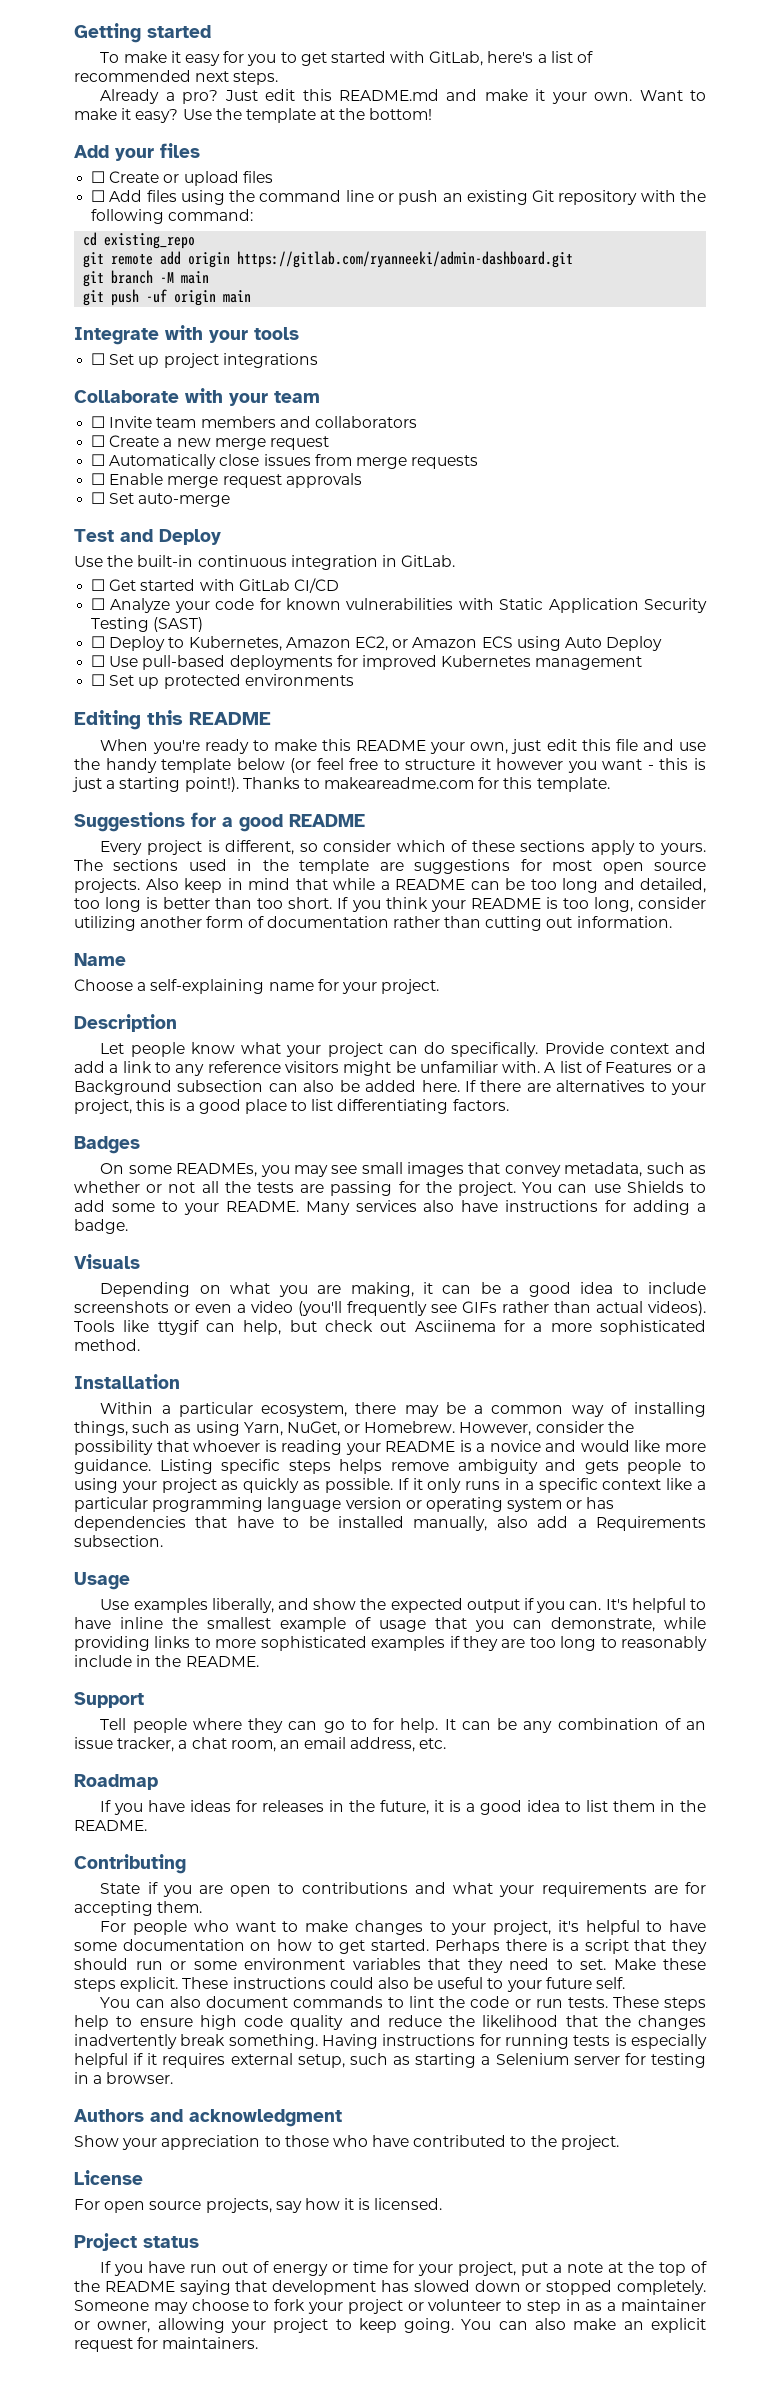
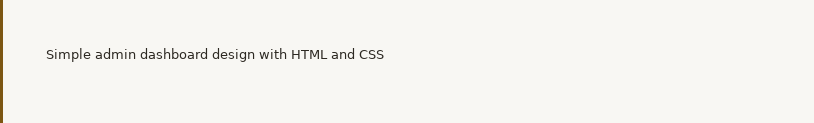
[74,23,211,43] [100,51,593,66] [74,70,279,85] [100,89,706,104] [74,108,433,123] [74,143,200,161] [91,171,273,186] [91,190,706,205] [91,209,254,224] [83,232,196,249] [83,251,574,268] [83,270,210,287] [83,289,252,306] [74,325,299,345] [91,353,318,368] [74,388,320,406] [91,416,417,428] [91,435,329,450] [91,454,479,469] [91,473,362,488] [91,492,231,507] [74,529,221,545] [74,555,456,570] [91,578,339,593] [91,598,707,613] [91,617,204,632] [91,636,663,651] [91,655,643,670] [91,674,354,689] [74,710,271,730] [100,739,706,754] [74,758,706,773] [72,777,610,792] [74,812,365,832] [100,840,706,855] [74,859,706,874] [74,878,706,893] [74,897,706,912] [74,916,672,931] [74,953,126,966] [74,979,440,994] [74,1014,177,1032] [100,1042,706,1057] [74,1061,706,1076] [74,1080,706,1095] [74,1099,509,1114] [74,1136,140,1154] [100,1162,706,1177] [74,1181,706,1196] [74,1200,706,1215] [74,1219,128,1234] [74,1254,140,1269] [100,1282,706,1297] [74,1301,706,1316] [74,1320,706,1335] [74,1339,140,1351] [74,1374,180,1389] [100,1402,706,1417] [74,1421,634,1436] [74,1440,707,1455] [74,1459,707,1474] [74,1478,706,1493] [74,1497,615,1512] [74,1516,706,1531] [74,1535,163,1547] [74,1572,130,1590] [100,1598,706,1613] [74,1617,706,1632] [74,1636,707,1651] [74,1655,259,1667] [74,1692,144,1708] [100,1718,706,1733] [74,1737,447,1752] [74,1774,158,1790] [100,1800,706,1815] [74,1820,147,1831] [74,1854,186,1874] [100,1882,706,1897] [74,1901,203,1916] [100,1920,706,1935] [74,1939,707,1954] [74,1958,706,1973] [74,1977,626,1992] [100,1996,706,2011] [74,2015,706,2030] [74,2034,707,2049] [74,2053,706,2068] [74,2072,174,2084] [74,2109,342,2127] [74,2135,619,2150] [74,2170,143,2185] [74,2198,443,2213] [74,2233,199,2251] [100,2261,707,2276] [74,2280,706,2295] [74,2299,706,2314] [74,2318,706,2333] [74,2337,259,2352] Getting started // To make it easy for you to get started with GitLab, here's a list of recommended next steps. // Already a pro? Just edit this README.md and make it your own. Want to make it easy? Use the template at the bottom! // Add your files // ☐ Create or upload files // ☐ Add files using the command line or push an existing Git repository with the following command: // cd existing_repo // git remote add origin https://gitlab.com/ryanneeki/admin-dashboard.git // git branch -M main // git push -uf origin main // Integrate with your tools // ☐ Set up project integrations // Collaborate with your team // ☐ Invite team members and collaborators // ☐ Create a new merge request // ☐ Automatically close issues from merge requests // ☐ Enable merge request approvals // ☐ Set auto-merge // Test and Deploy // Use the built-in continuous integration in GitLab. // ☐ Get started with GitLab CI/CD // ☐ Analyze your code for known vulnerabilities with Static Application Security Testing (SAST) // ☐ Deploy to Kubernetes, Amazon EC2, or Amazon ECS using Auto Deploy // ☐ Use pull-based deployments for improved Kubernetes management // ☐ Set up protected environments // Editing this README // When you're ready to make this README your own, just edit this file and use the handy template below (or feel free to structure it however you want - this is just a starting point!). Thanks to makeareadme.com for this template. // Suggestions for a good README // Every project is different, so consider which of these sections apply to yours. The sections used in the template are suggestions for most open source projects. Also keep in mind that while a README can be too long and detailed, too long is better than too short. If you think your README is too long, consider utilizing another form of documentation rather than cutting out information. // Name // Choose a self-explaining name for your project. // Description // Let people know what your project can do specifically. Provide context and add a link to any reference visitors might be unfamiliar with. A list of Features or a Background subsection can also be added here. If there are alternatives to your project, this is a good place to list differentiating factors. // Badges // On some READMEs, you may see small images that convey metadata, such as whether or not all the tests are passing for the project. You can use Shields to add some to your README. Many services also have instructions for adding a badge. // Visuals // Depending on what you are making, it can be a good idea to include screenshots or even a video (you'll frequently see GIFs rather than actual videos). Tools like ttygif can help, but check out Asciinema for a more sophisticated method. // Installation // Within a particular ecosystem, there may be a common way of installing things, such as using Yarn, NuGet, or Homebrew. However, consider the possibility that whoever is reading your README is a novice and would like more guidance. Listing specific steps helps remove ambiguity and gets people to using your project as quickly as possible. If it only runs in a specific context like a particular programming language version or operating system or has dependencies that have to be installed manually, also add a Requirements subsection. // Usage // Use examples liberally, and show the expected output if you can. It's helpful to have inline the smallest example of usage that you can demonstrate, while providing links to more sophisticated examples if they are too long to reasonably include in the README. // Support // Tell people where they can go to for help. It can be any combination of an issue tracker, a chat room, an email address, etc. // Roadmap // If you have ideas for releases in the future, it is a good idea to list them in the README. // Contributing // State if you are open to contributions and what your requirements are for accepting them. // For people who want to make changes to your project, it's helpful to have some documentation on how to get started. Perhaps there is a script that they should run or some environment variables that they need to set. Make these steps explicit. These instructions could also be useful to your future self. // You can also document commands to lint the code or run tests. These steps help to ensure high code quality and reduce the likelihood that the changes inadvertently break something. Having instructions for running tests is especially helpful if it requires external setup, such as starting a Selenium server for testing in a browser. // Authors and acknowledgment // Show your appreciation to those who have contributed to the project. // License // For open source projects, say how it is licensed. // Project status // If you have run out of energy or time for your project, put a note at the top of the README saying that development has slowed down or stopped completely. Someone may choose to fork your project or volunteer to step in as a maintainer or owner, allowing your project to keep going. You can also make an explicit request for maintainers. -> [46,48,384,62] Simple admin dashboard design with HTML and CSS

